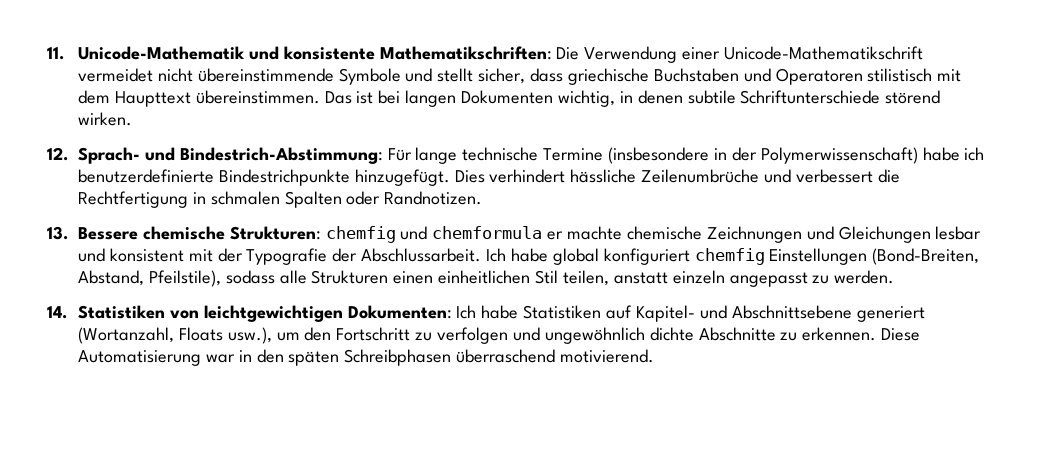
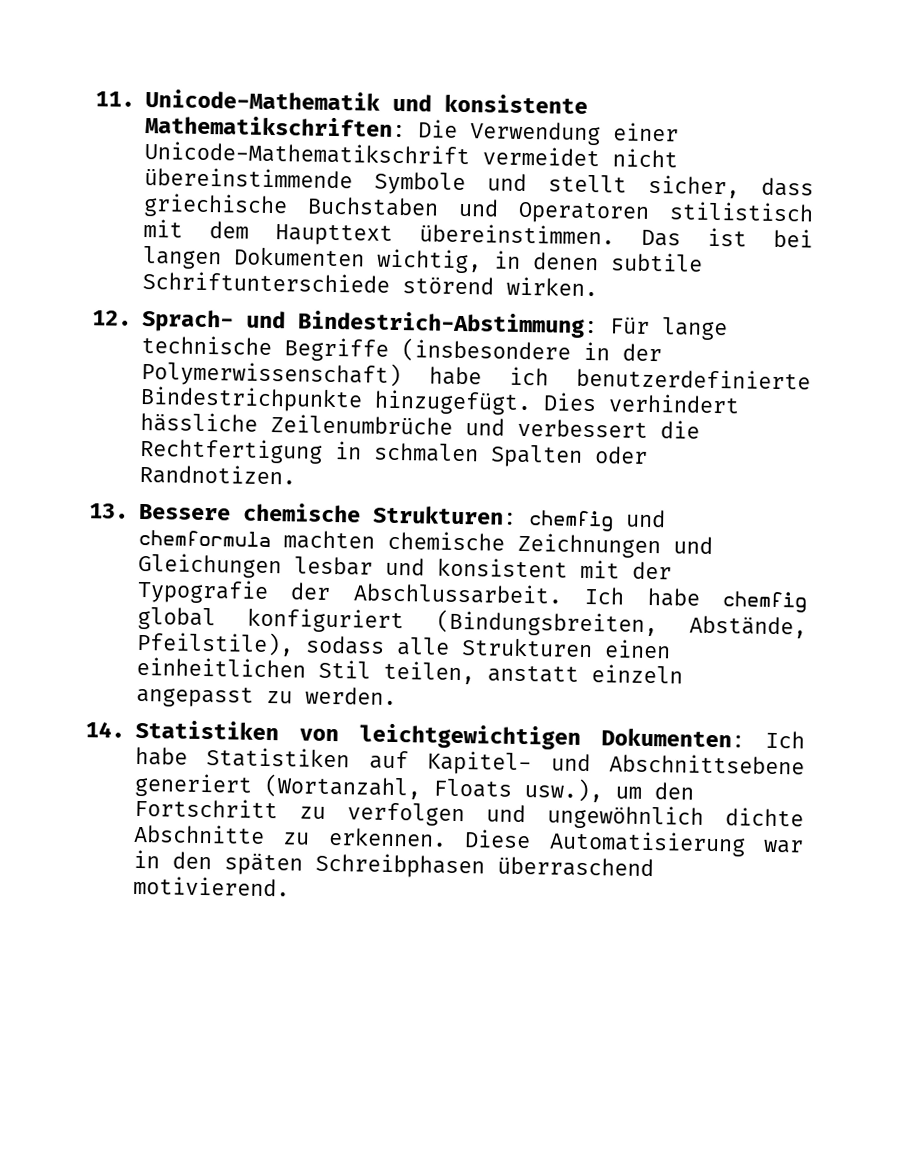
[543,148,604,161] Termine -> [283,337,389,362] Begriffe
[547,226,623,240] er machte -> [282,530,375,550] machten
(548, 255) none -> [722,591,807,613] chemfig
[694,248,980,265] [78,270,145,286] chemfig Einstellungen (Bond-Breiten, Abstand, -> [435,609,807,639] (Bindungsbreiten, Abstände,

